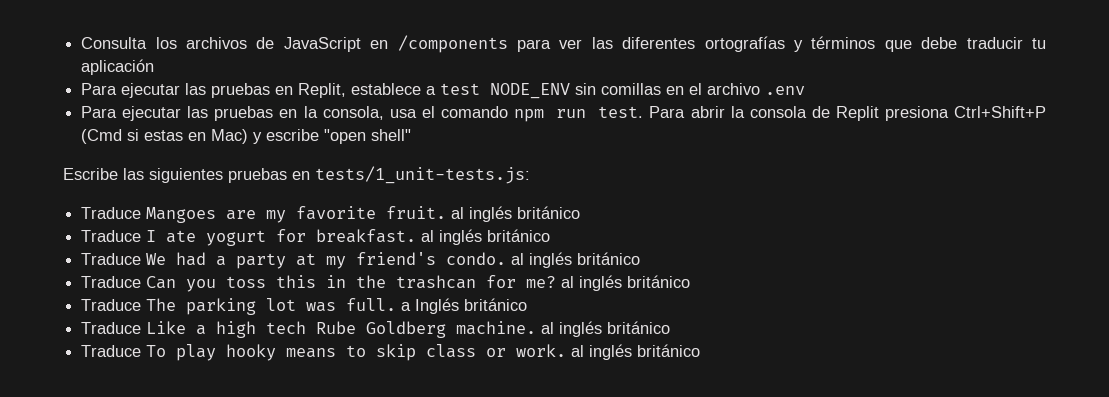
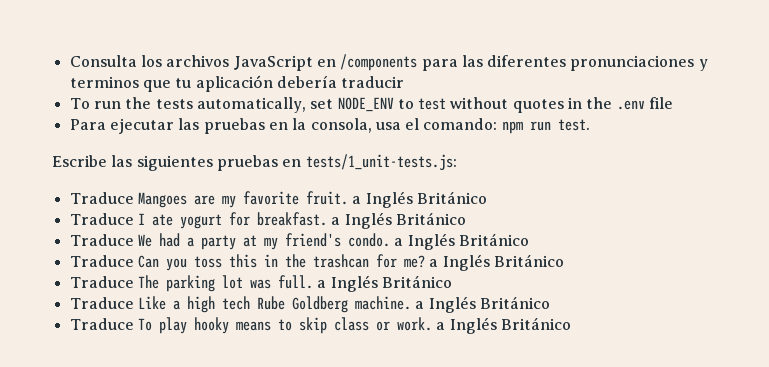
[256,37,275,49] de -> (230, 61) none
[559,39,583,49] ver -> (458, 65) none
[704,36,1046,52] [81,59,155,75] [81,83,761,99] ortografías y términos que debe traducir tu aplicación // Para ejecutar las pruebas en Replit, establece a test NODE_ENV sin comillas en el archivo -> [570,55,708,71] [69,75,405,92] [69,97,613,113] pronunciaciones y terminos que tu aplicación debería traducir // To run the tests automatically, set NODE_ENV to test without quotes in the
(806, 90) none -> [649,97,674,109] file
[440,106,508,118] comando -> [423,118,498,130] comando:
[649,106,1047,121] [81,129,412,144] Para abrir la consola de Replit presiona Ctrl+Shift+P (Cmd si estas en Mac) y escribe "open shell" -> (590, 125) none
[451,206,581,222] al inglés británico -> [352,191,487,208] a Inglés Británico
[421,229,551,245] al inglés británico -> [331,212,466,229] a Inglés Británico
[511,252,641,268] al inglés británico -> [394,233,529,250] a Inglés Británico
[561,275,691,291] al inglés británico -> [429,254,564,271] a Inglés Británico
[464,298,528,311] británico -> [381,275,452,288] Británico
[541,321,671,337] al inglés británico -> [415,296,550,313] a Inglés Británico
[571,344,701,360] al inglés británico -> [436,317,571,334] a Inglés Británico

